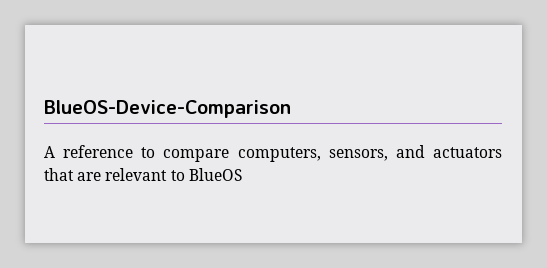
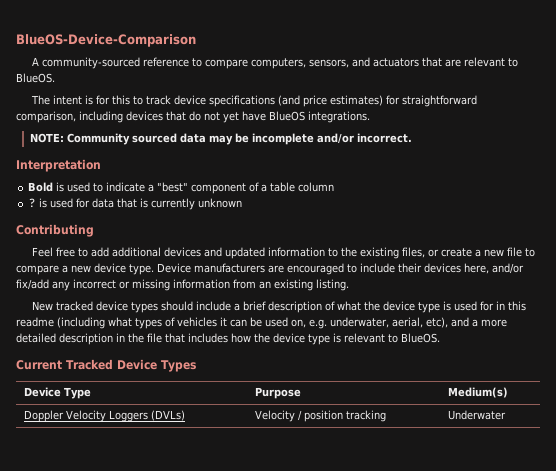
(55, 152) none -> [42,57,141,69] community-sourced
[188,168,242,181] BlueOS -> [16,73,55,83] [31,95,478,107] [16,111,370,123] [29,133,412,145] [16,159,101,172] [28,182,335,194] [28,198,243,210] [16,224,94,237] [32,247,536,259] [16,263,524,275] [16,279,349,291] [32,301,527,313] [16,317,507,329] [16,333,440,345] [16,359,196,372] [24,387,92,399] [255,387,302,399] [448,387,509,398] [24,410,186,422] [255,410,387,422] [448,410,507,420] BlueOS. // The intent is for this to track device specifications (and price estimates) for straightforward comparison, including devices that do not yet have BlueOS integrations. // NOTE: Community sourced data may be incomplete and/or incorrect. // Interpretation // Bold is used to indicate a "best" component of a table column // ? is used for data that is currently unknown // Contributing // Feel free to add additional devices and updated information to the existing files, or create a new file to compare a new device type. Device manufacturers are encouraged to include their devices here, and/or fix/add any incorrect or missing information from an existing listing. // New tracked device types should include a brief description of what the device type is used for in this readme (including what types of vehicles it can be used on, e.g. underwater, aerial, etc), and a more detailed description in the file that includes how the device type is relevant to BlueOS. // Current Tracked Device Types // Device Type | Purpose | Medium(s) // Doppler Velocity Loggers (DVLs) | Velocity / position tracking | Underwater

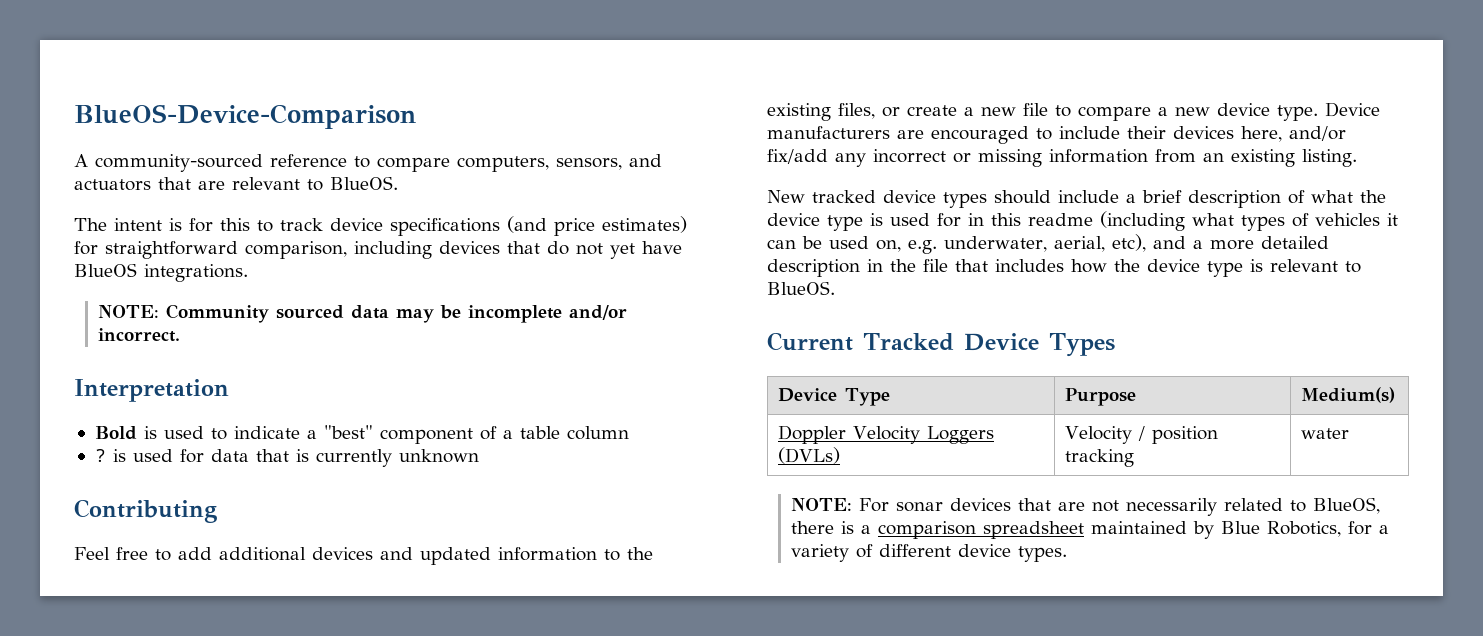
[448,410,507,420] Underwater -> [1301,428,1350,439] [791,497,1381,516] [791,521,1390,539] [791,544,1068,562] water // NOTE: For sonar devices that are not necessarily related to BlueOS, there is a comparison spreadsheet maintained by Blue Robotics, for a variety of different device types.

